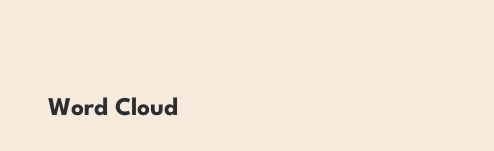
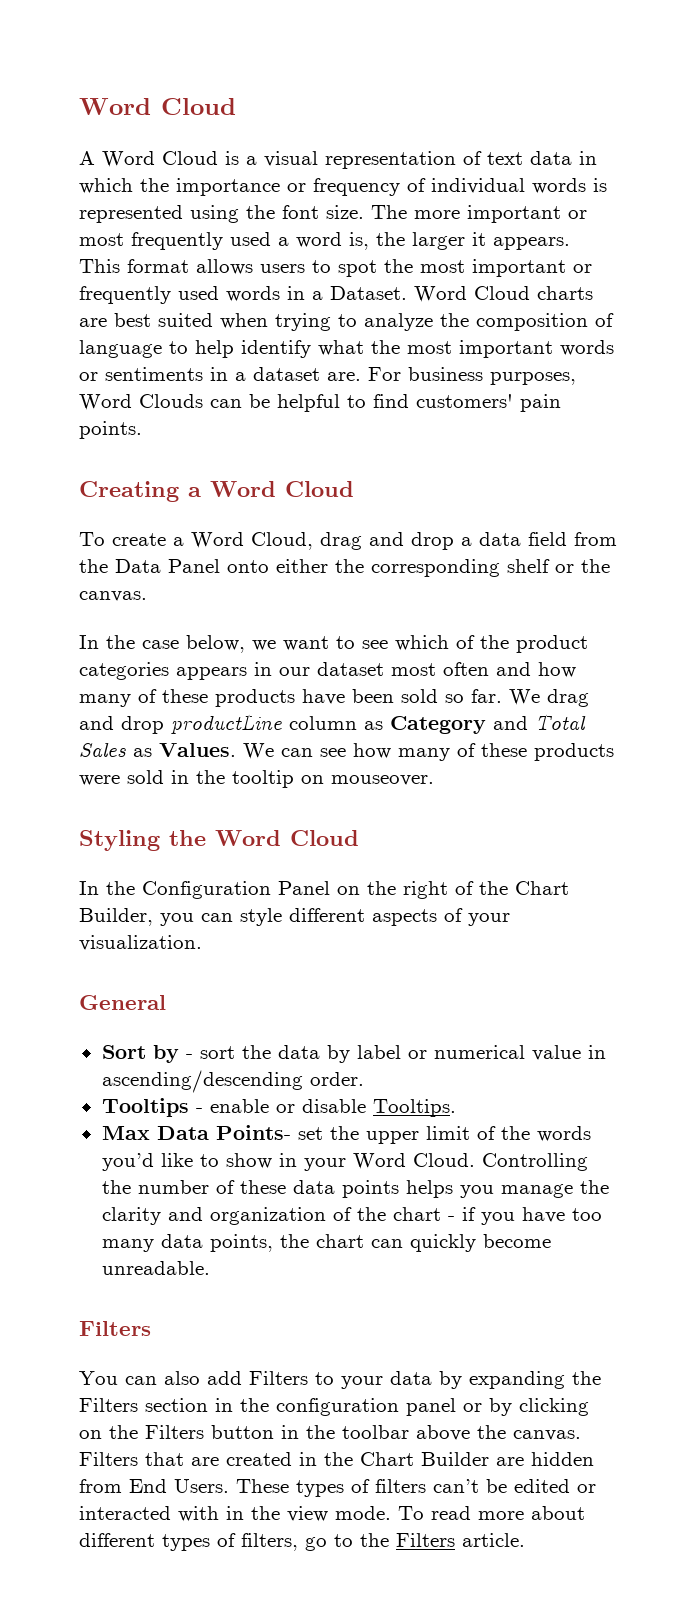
[48,97,178,116] Word Cloud -> [79,98,236,115] [79,151,597,169] [79,178,607,196] [79,205,587,223] [79,232,570,250] [79,259,592,277] [79,286,593,304] [79,313,614,331] [79,340,614,358] [79,367,576,385] [79,394,561,412] [79,421,142,439] [79,481,354,502] [79,532,617,550] [79,559,610,577] [79,591,147,602] [79,635,588,653] [79,662,576,680] [79,689,589,707] [79,714,586,734] [79,742,614,761] [79,770,434,788] [79,830,359,851] [79,881,569,899] [79,908,510,926] [79,935,202,951] [79,995,166,1010] [101,1045,606,1063] [101,1070,364,1093] [101,1098,456,1117] [101,1125,591,1144] [101,1153,588,1171] [101,1180,609,1198] [101,1207,602,1225] [101,1234,551,1252] [101,1261,210,1275] [79,1321,151,1336] [79,1371,601,1389] [79,1398,589,1416] [79,1425,581,1441] [79,1452,594,1466] [79,1479,596,1497] [79,1506,585,1522] [79,1533,525,1551] Word Cloud // A Word Cloud is a visual representation of text data in which the importance or frequency of individual words is represented using the font size. The more important or most frequently used a word is, the larger it appears. This format allows users to spot the most important or frequently used words in a Dataset. Word Cloud charts are best suited when trying to analyze the composition of language to help identify what the most important words or sentiments in a dataset are. For business purposes, Word Clouds can be helpful to find customers' pain points. // Creating a Word Cloud // To create a Word Cloud, drag and drop a data field from the Data Panel onto either the corresponding shelf or the canvas. // In the case below, we want to see which of the product categories appears in our dataset most often and how many of these products have been sold so far. We drag and drop productLine column as Category and Total Sales as Values. We can see how many of these products were sold in the tooltip on mouseover. // Styling the Word Cloud // In the Configuration Panel on the right of the Chart Builder, you can style different aspects of your visualization. // General // Sort by - sort the data by label or numerical value in ascending/descending order. // Tooltips - enable or disable Tooltips. // Max Data Points- set the upper limit of the words you’d like to show in your Word Cloud. Controlling the number of these data points helps you manage the clarity and organization of the chart - if you have too many data points, the chart can quickly become unreadable. // Filters // You can also add Filters to your data by expanding the Filters section in the configuration panel or by clicking on the Filters button in the toolbar above the canvas. Filters that are created in the Chart Builder are hidden from End Users. These types of filters can’t be edited or interacted with in the view mode. To read more about different types of filters, go to the Filters article.

